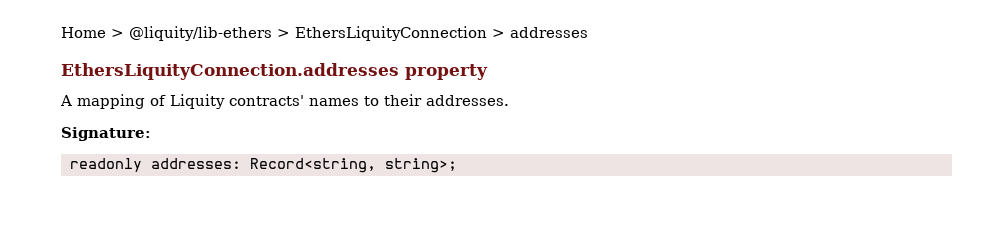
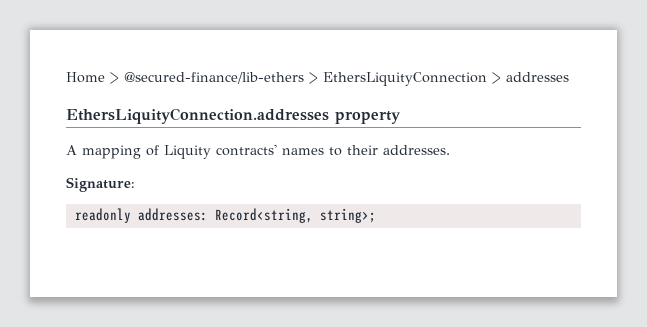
[129,26,272,41] @liquity/lib-ethers -> [124,72,304,84] @secured-finance/lib-ethers

